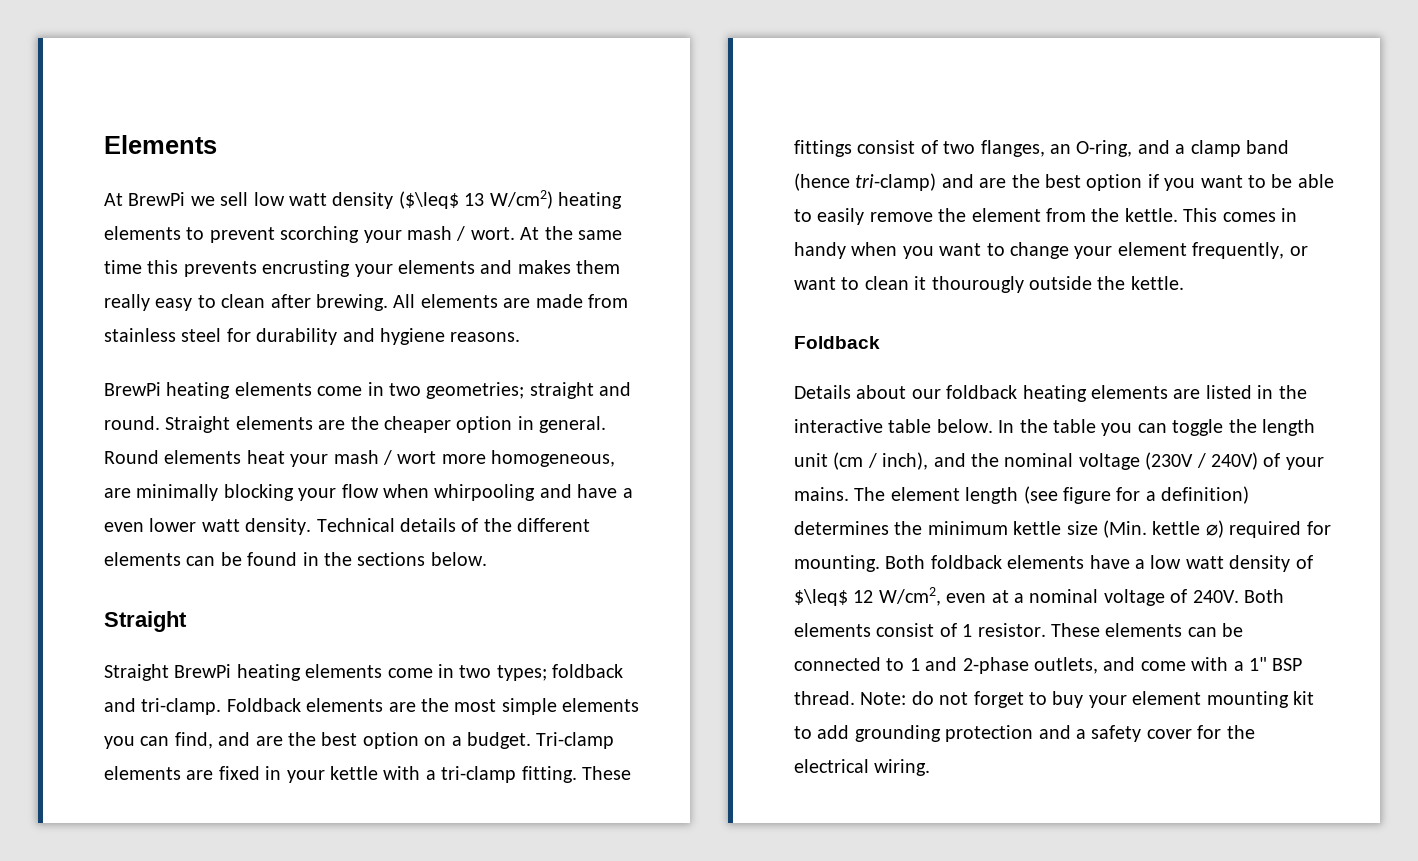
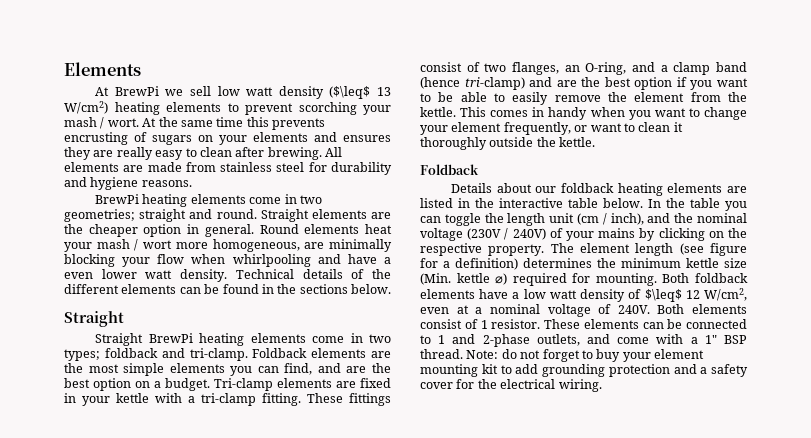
[354,260,621,277] your elements and makes them -> [134,132,391,145] [64,147,114,160] of sugars on your elements and ensures they are
[434,484,536,501] whirpooling -> [232,254,311,267] whirlpooling
[931,276,1024,293] thourougly -> [420,137,487,150] thoroughly
[794,487,849,501] mains. -> [598,228,747,241] [420,243,545,256] mains by clicking on the respective property.

